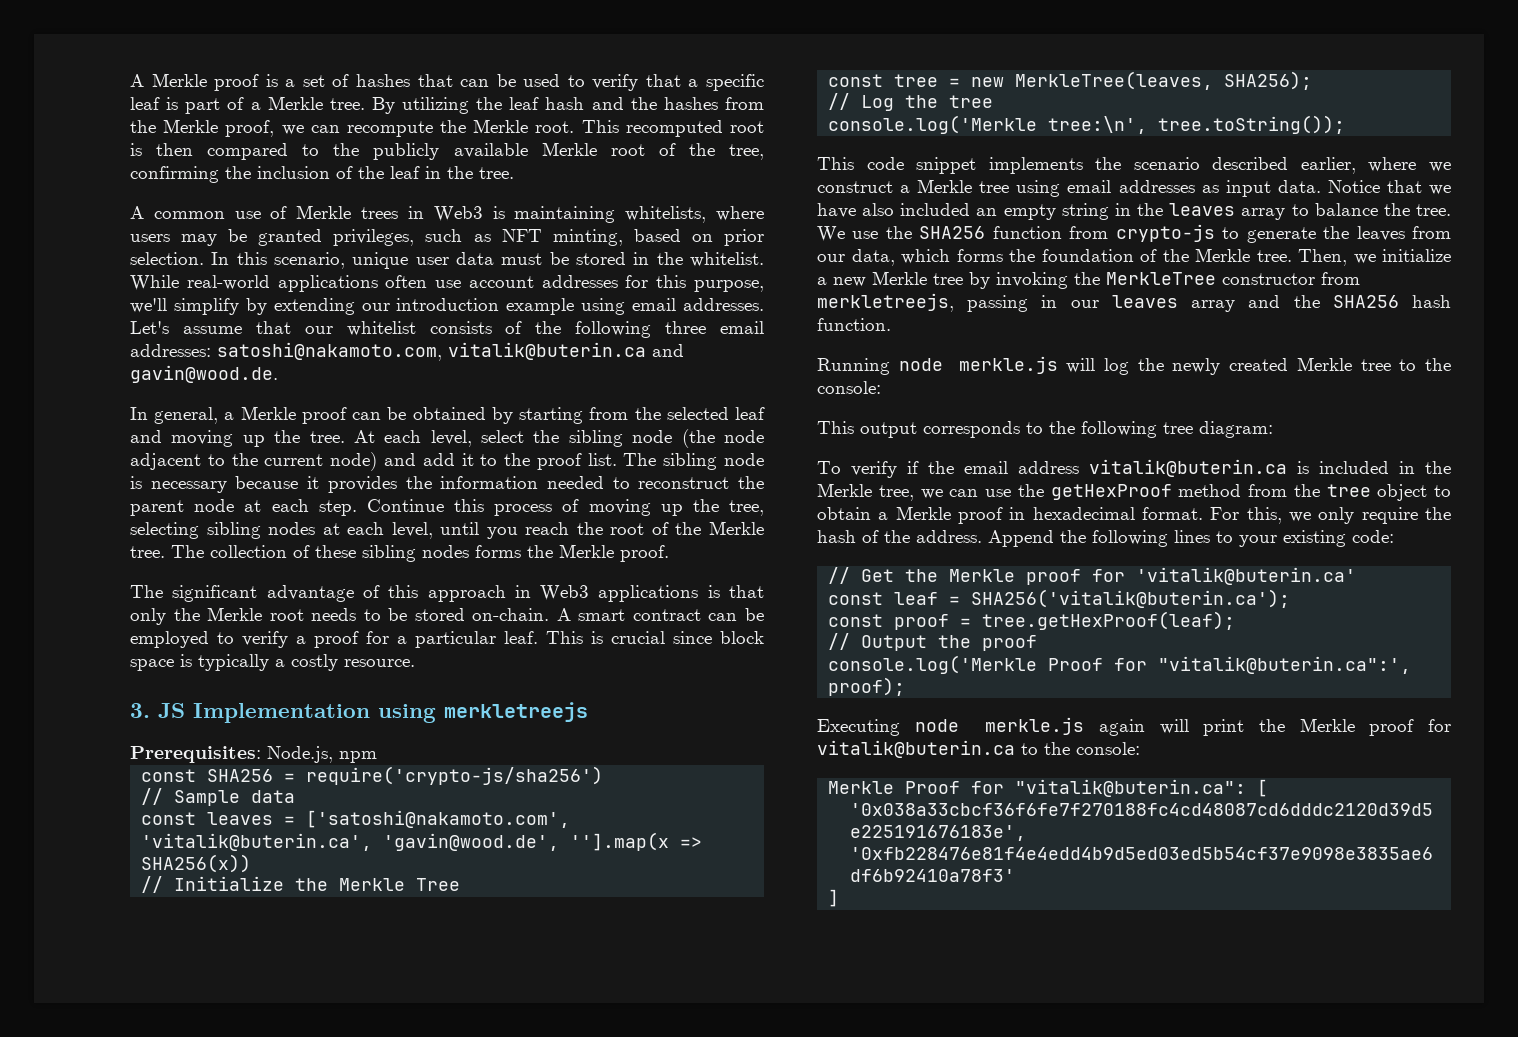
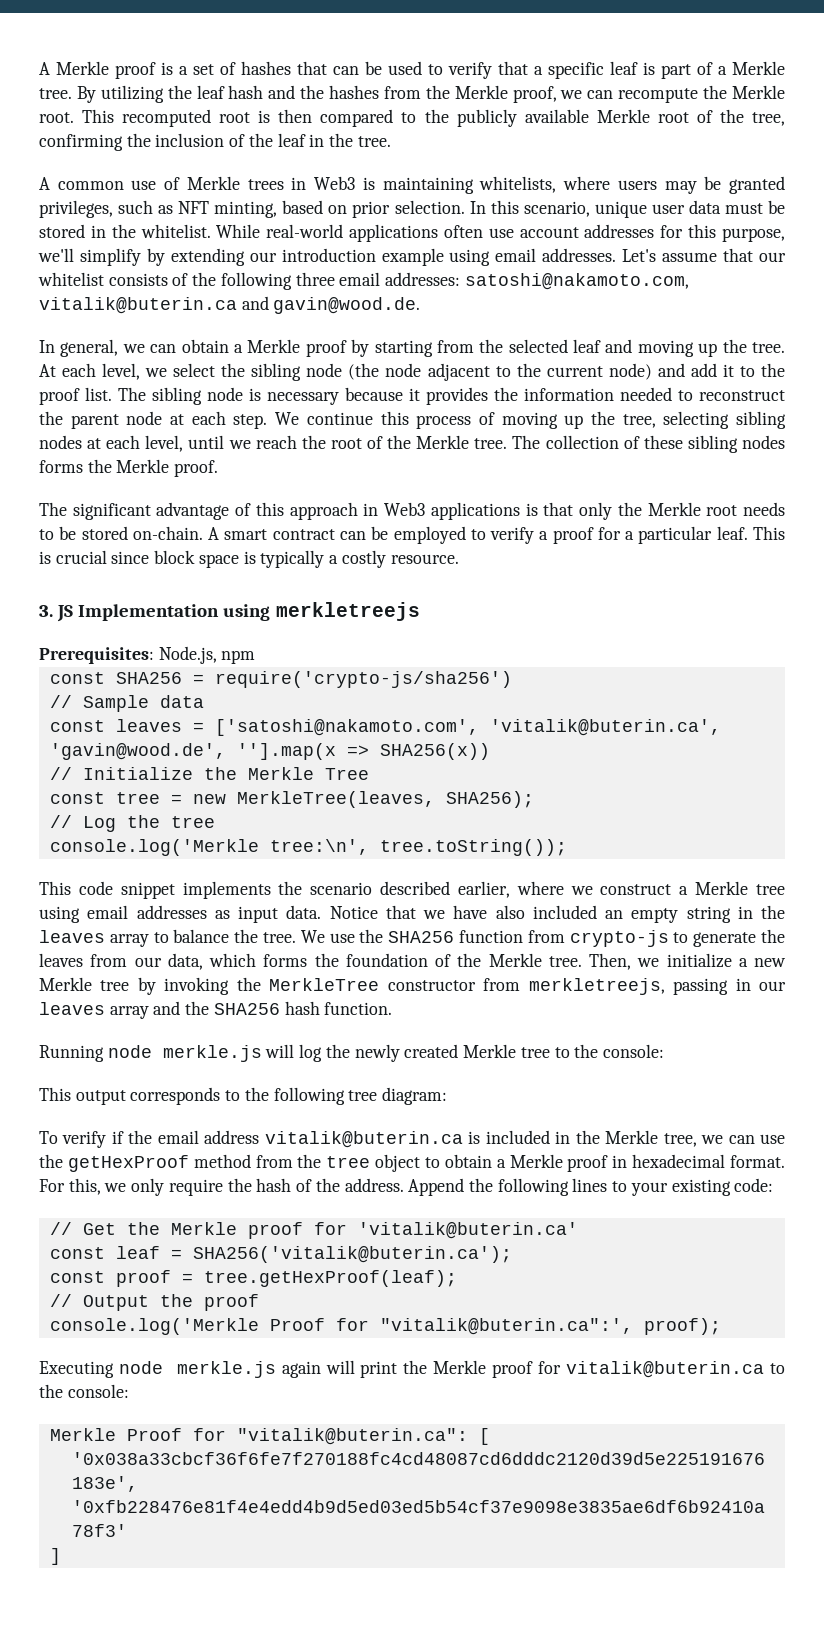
[224,406,486,424] a Merkle proof can be obtained -> [122,339,347,357] we can obtain a Merkle proof
(472, 438) none -> [145,368,168,377] we
[366,499,444,512] Continue -> [275,412,373,425] We continue
[486,527,518,539] you -> [228,440,251,449] we

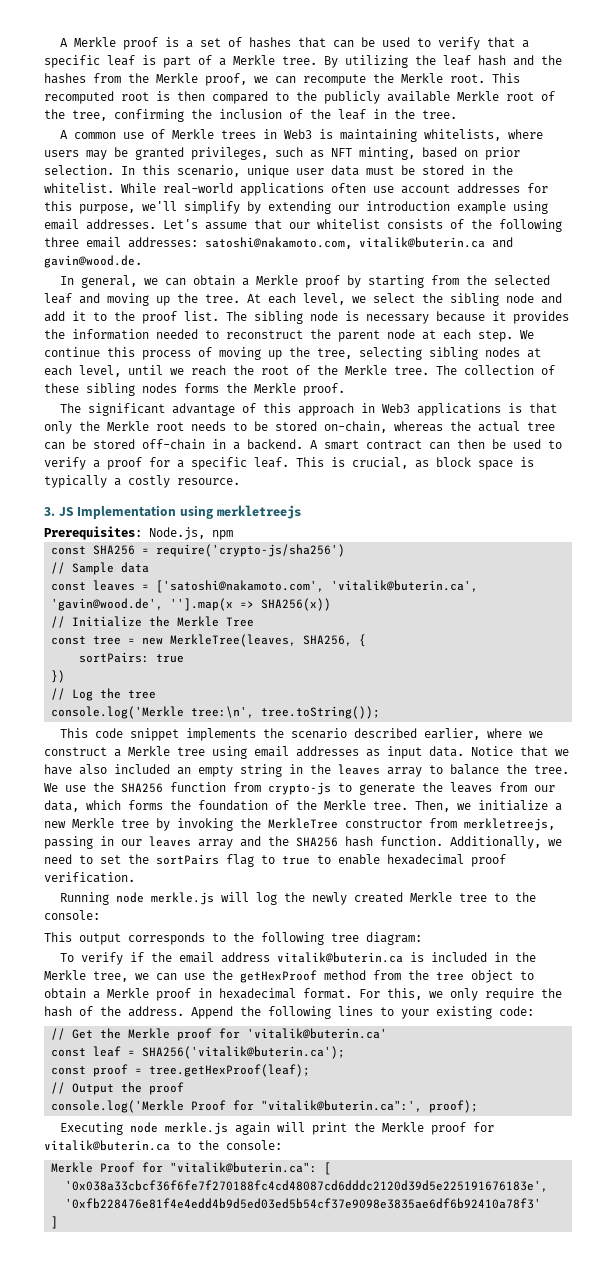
[348,363,652,381] (the node adjacent to the current node) -> (534, 298) none
[132,526,203,540] on-chain. -> [324,421,555,433] [44,439,303,450] on-chain, whereas the actual tree can be stored off-chain in a backend.
[371,526,466,544] be employed -> [457,439,541,449] then be used
[638,526,713,544] particular -> [191,457,247,470] specific
[55,550,150,564] crucial since -> [352,457,429,469] crucial, as
[445,791,534,808] SHA256); -> [303,634,367,647] [79,652,185,663] [51,670,66,683] SHA256, { // sortPairs: true // })
(393, 1008) none -> [450,836,562,849] [44,854,506,867] [44,872,135,883] Additionally, we need to set the sortPairs flag to true to enable hexadecimal proof verification.

